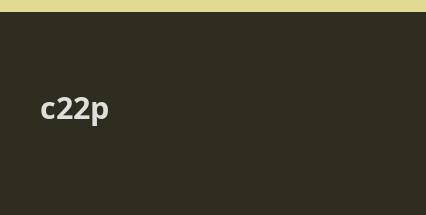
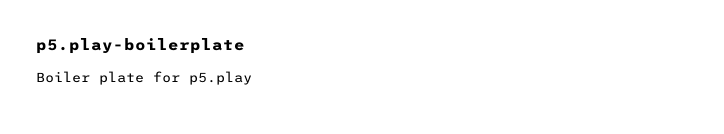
[40,97,109,126] c22p -> [36,38,245,54] [36,71,252,85] p5.play-boilerplate // Boiler plate for p5.play

